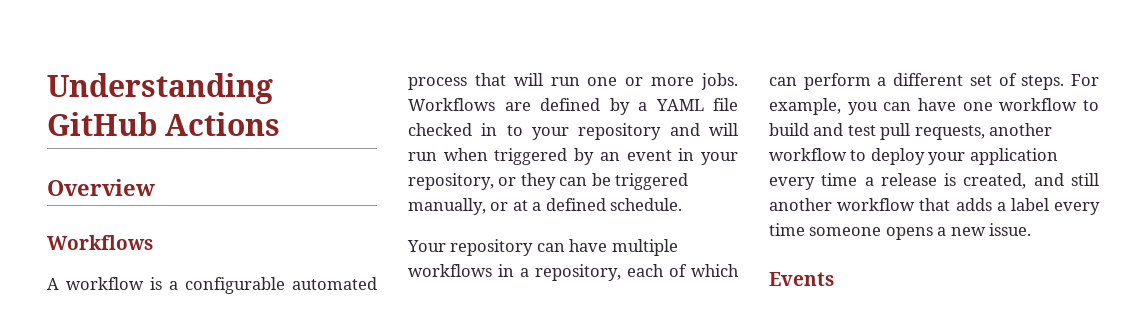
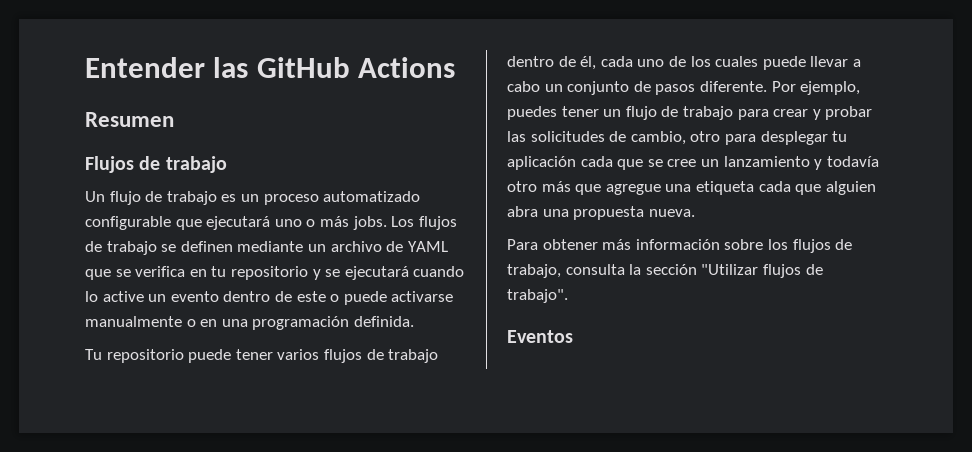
[47,73,273,104] Understanding -> [85,57,249,78] Entender las
[47,179,155,196] [47,235,153,250] [47,277,377,294] [408,73,738,90] [408,98,738,115] [408,123,738,140] [408,148,738,165] [408,173,689,190] [408,198,683,215] [407,239,678,256] [408,264,739,281] [769,73,1099,90] [769,98,1099,115] [769,123,1053,140] [769,148,1058,165] [769,173,1099,190] [769,198,1100,215] [769,223,1032,240] [769,272,834,286] Overview // Workflows // A workflow is a configurable automated process that will run one or more jobs. Workflows are defined by a YAML file checked in to your repository and will run when triggered by an event in your repository, or they can be triggered manually, or at a defined schedule. // Your repository can have multiple workflows in a repository, each of which can perform a different set of steps. For example, you can have one workflow to build and test pull requests, another workflow to deploy your application every time a release is created, and still another workflow that adds a label every time someone opens a new issue. // Events -> [85,112,174,127] [85,156,227,173] [85,191,421,205] [85,216,457,230] [85,241,448,255] [85,266,465,280] [85,291,454,305] [85,316,414,330] [85,349,439,363] [507,56,861,70] [507,81,861,95] [507,106,873,120] [507,131,848,145] [507,156,879,170] [507,181,876,195] [507,206,695,220] [507,239,853,253] [507,264,823,278] [507,289,568,303] [507,330,573,343] Resumen // Flujos de trabajo // Un flujo de trabajo es un proceso automatizado configurable que ejecutará uno o más jobs. Los flujos de trabajo se definen mediante un archivo de YAML que se verifica en tu repositorio y se ejecutará cuando lo active un evento dentro de este o puede activarse manualmente o en una programación definida. // Tu repositorio puede tener varios flujos de trabajo dentro de él, cada uno de los cuales puede llevar a cabo un conjunto de pasos diferente. Por ejemplo, puedes tener un flujo de trabajo para crear y probar las solicitudes de cambio, otro para desplegar tu aplicación cada que se cree un lanzamiento y todavía otro más que agregue una etiqueta cada que alguien abra una propuesta nueva. // Para obtener más información sobre los flujos de trabajo, consulta la sección "Utilizar flujos de trabajo". // Eventos

